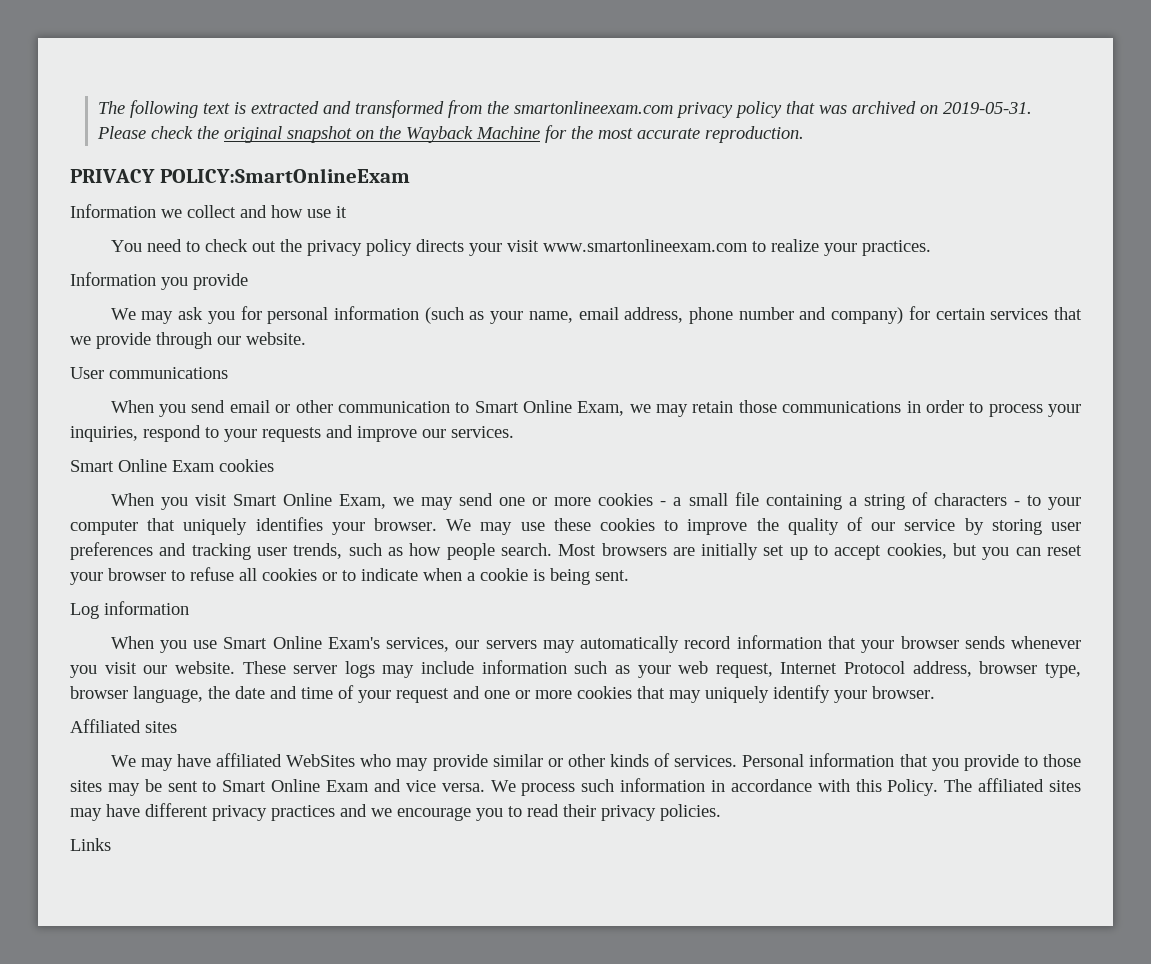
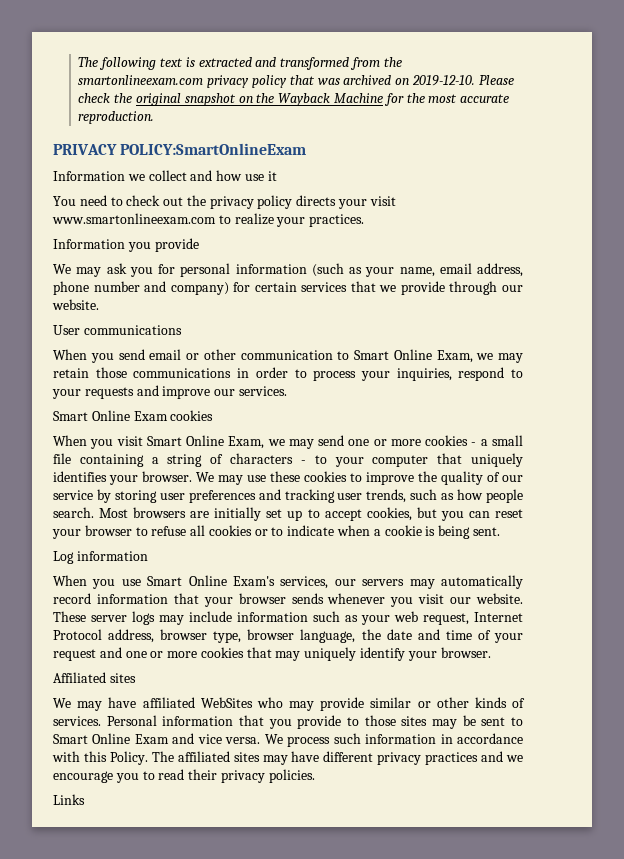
[942,102,1032,114] 2019-05-31. -> [411,75,475,86] 2019-12-10.

